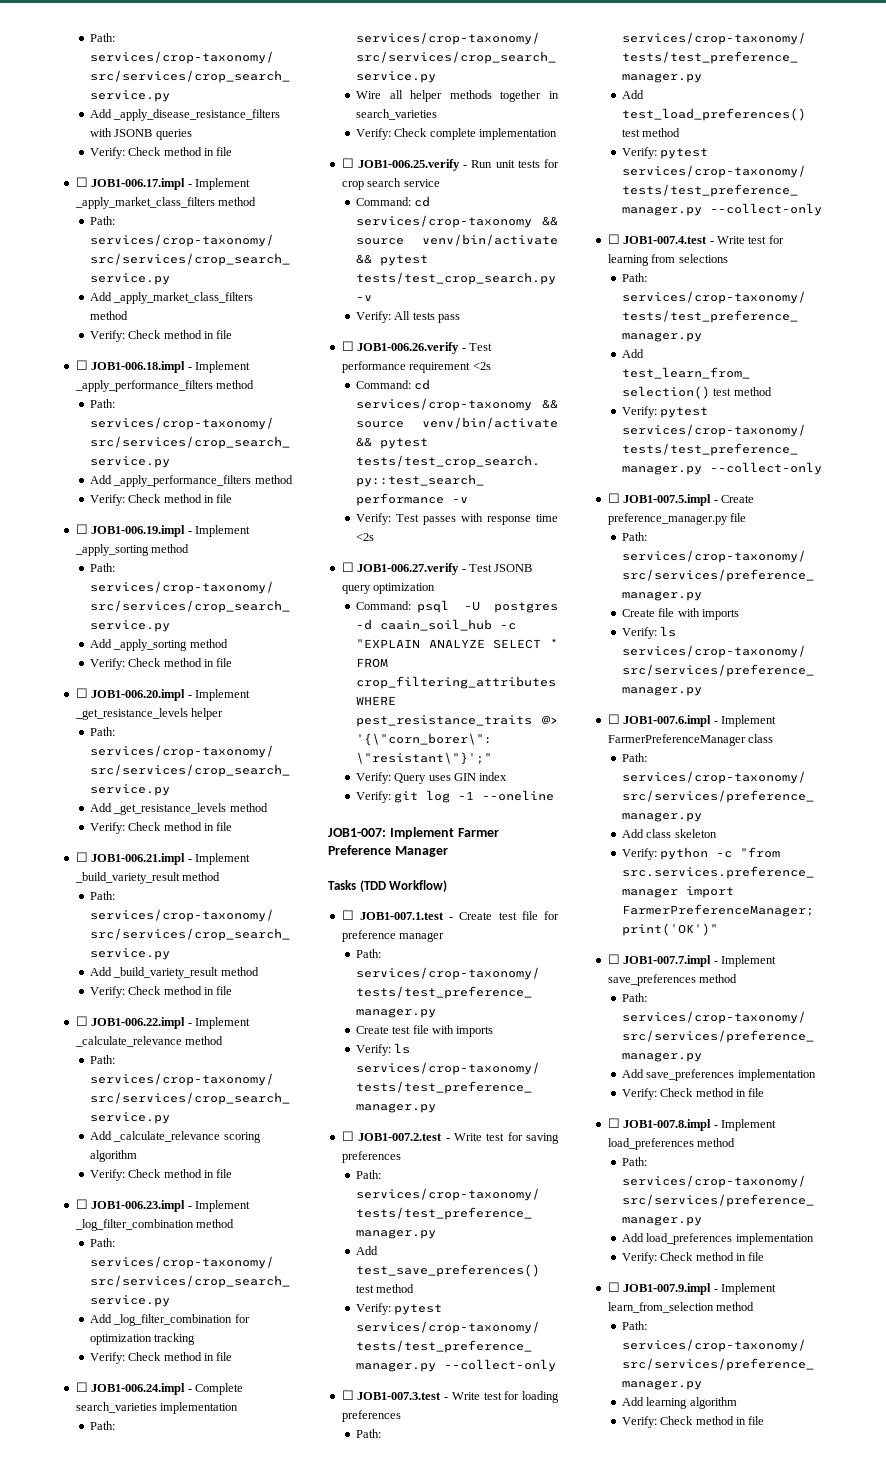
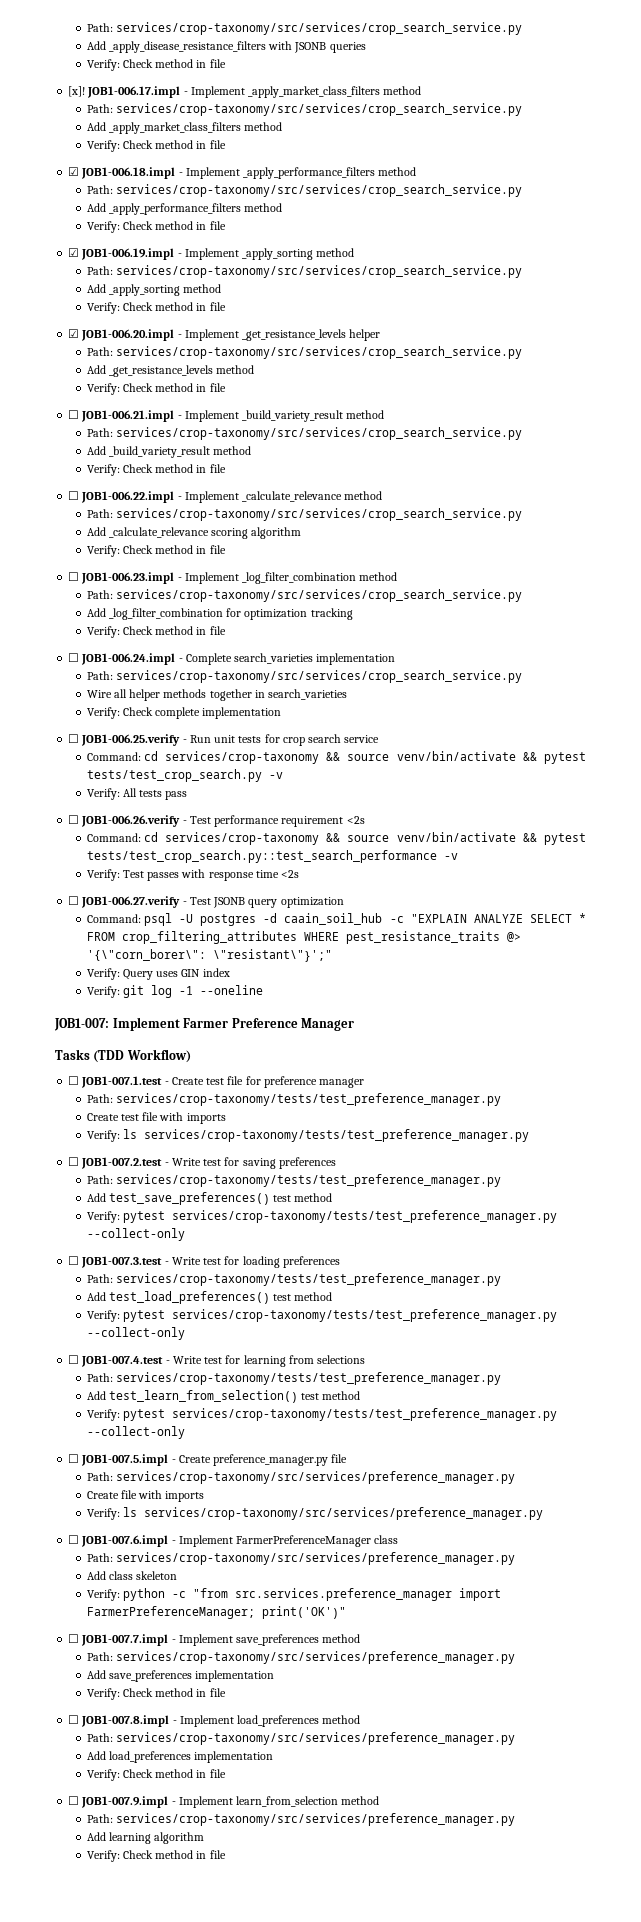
[75,177,88,187] ☐ -> [68,86,86,97] [x]!
[75,360,88,370] ☐ -> [68,167,80,176] ☑
[75,524,88,534] ☐ -> [68,248,80,257] ☑
[75,688,88,698] ☐ -> [68,329,80,338] ☑

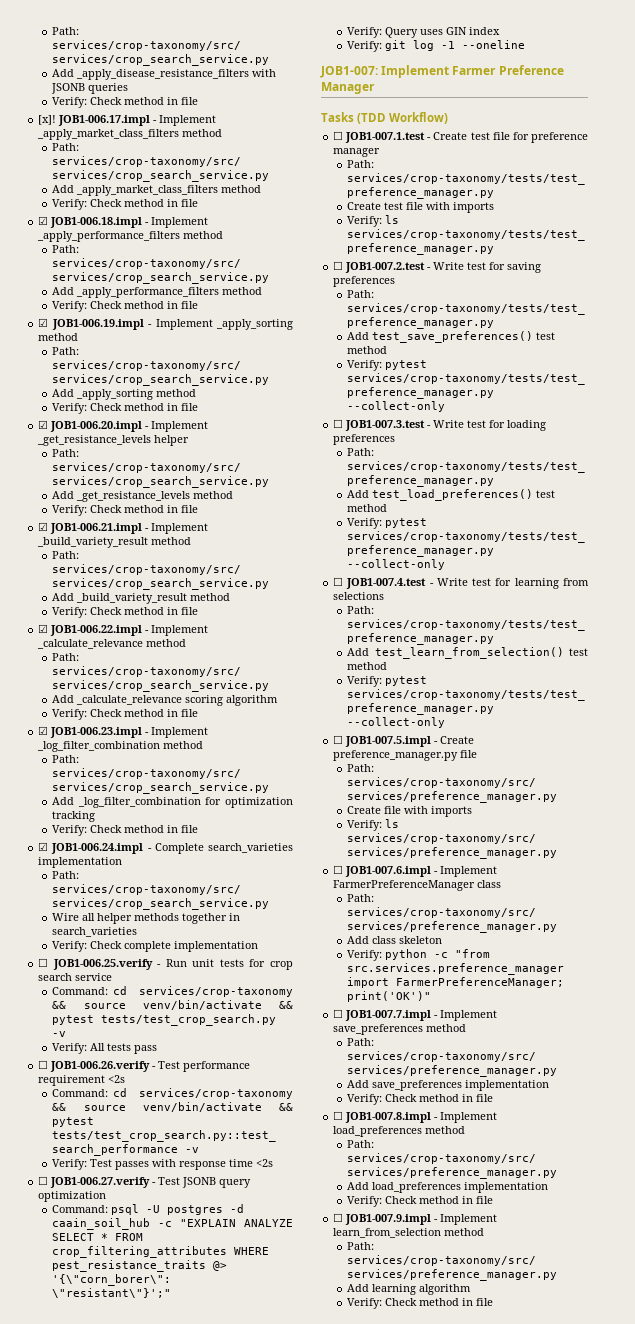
[68,410,80,419] ☐ -> [38,522,49,531] ☑
[68,491,80,500] ☐ -> [38,624,49,633] ☑
[68,572,80,581] ☐ -> [38,726,49,735] ☑
[68,653,80,662] ☐ -> [38,842,49,851] ☑

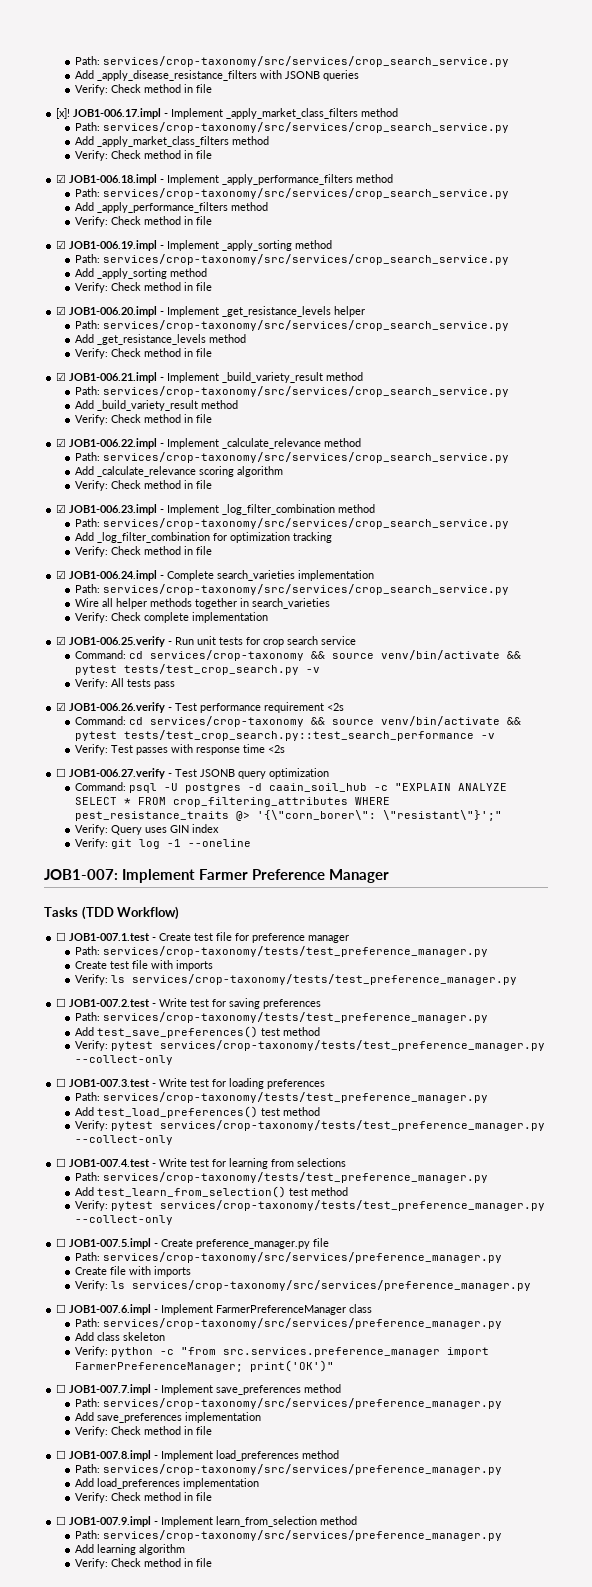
[38,958,49,967] ☐ -> [56,636,67,645] ☑
[38,1060,49,1069] ☐ -> [56,702,67,711] ☑

